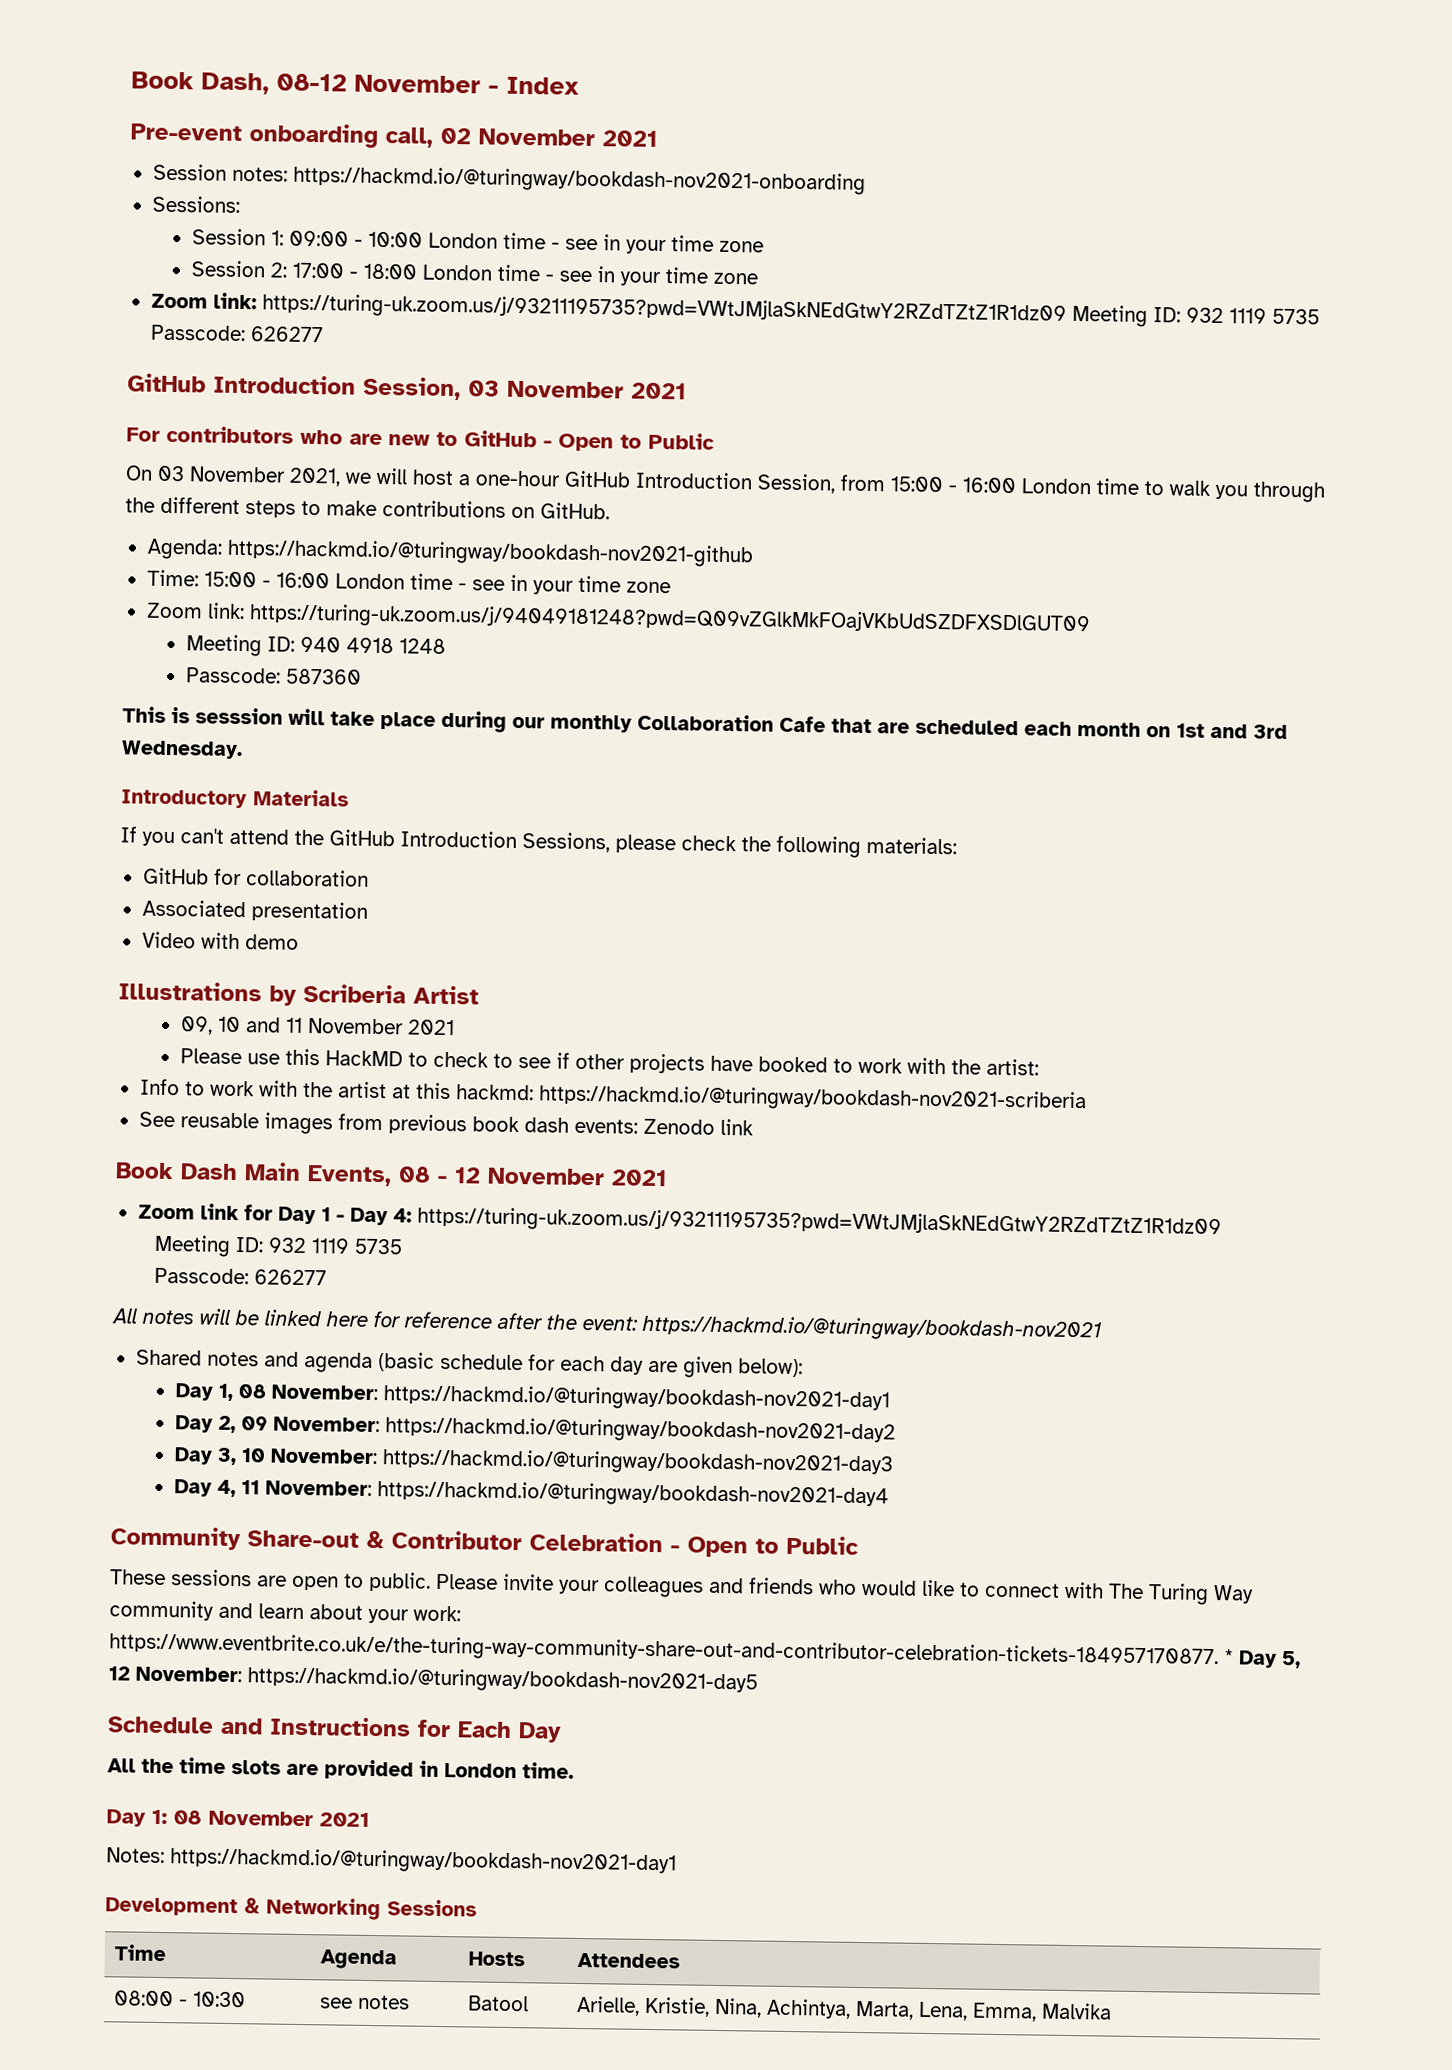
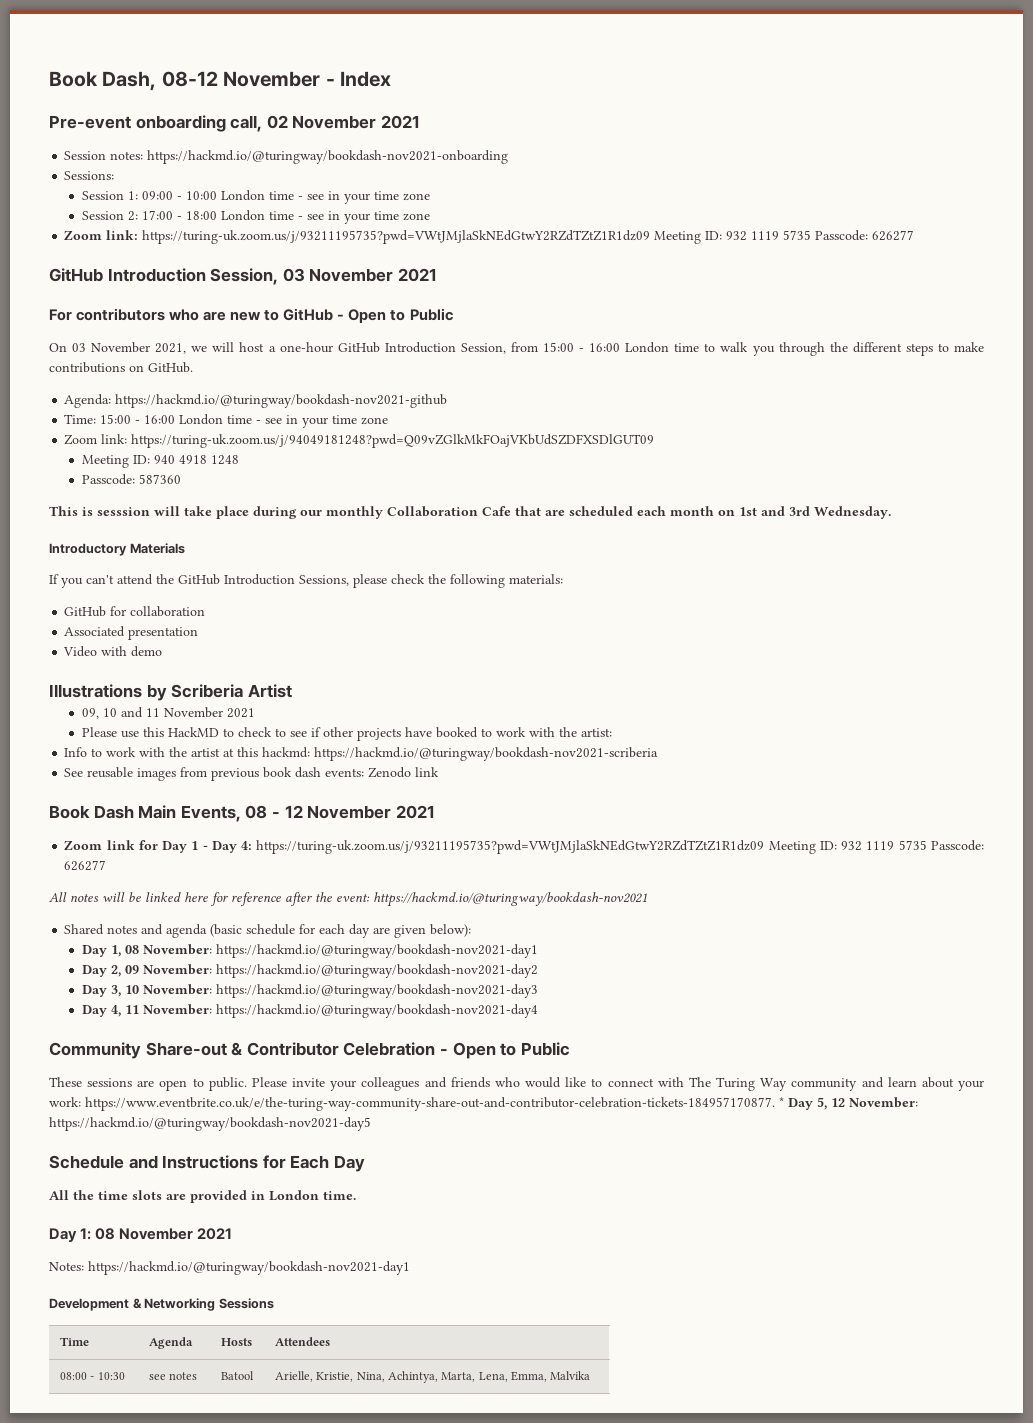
[154,1234,404,1257] // Meeting ID: 932 1119 5735 // -> [768,840,927,854] Meeting ID: 932 1119 5735

